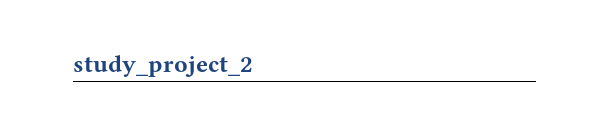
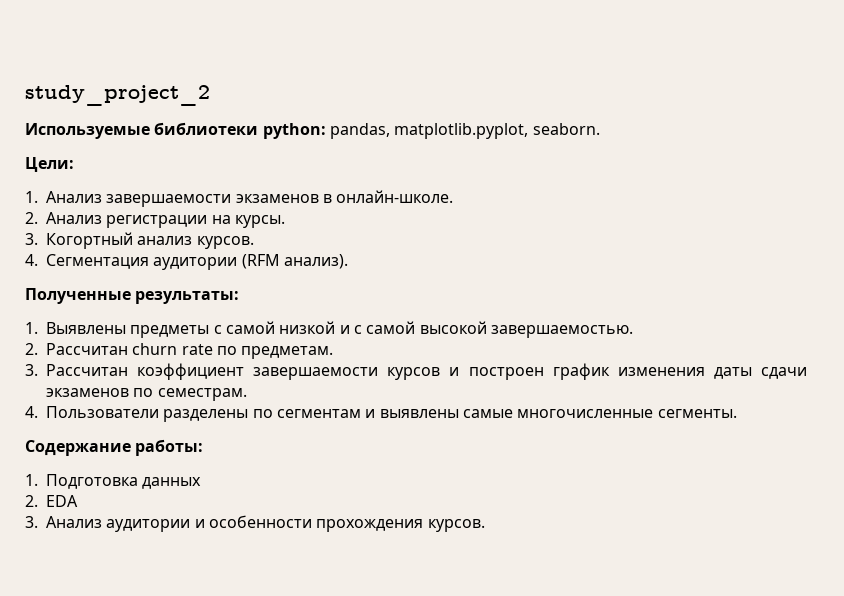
(253, 66) none -> [25,122,600,139] [25,157,74,172] [25,190,454,207] [25,212,285,228] [25,232,254,249] [25,254,348,270] [25,288,240,304] [25,321,633,338] [25,343,334,359] [25,363,807,380] [46,388,247,401] [25,406,737,422] [25,439,204,456] [25,474,202,489] [25,495,78,507] [25,515,485,532] // Используемые библиотеки python: pandas, matplotlib.pyplot, seaborn. // Цели: // 1. Анализ завершаемости экзаменов в онлайн-школе. // 2. Анализ регистрации на курсы. // 3. Когортный анализ курсов. // 4. Сегментация аудитории (RFM анализ). // Полученные результаты: // 1. Выявлены предметы с самой низкой и с самой высокой завершаемостью. // 2. Рассчитан churn rate по предметам. // 3. Рассчитан коэффициент завершаемости курсов и построен график изменения даты сдачи экзаменов по семестрам. // 4. Пользователи разделены по сегментам и выявлены самые многочисленные сегменты. // Содержание работы: // 1. Подготовка данных // 2. EDA // 3. Анализ аудитории и особенности прохождения курсов.

